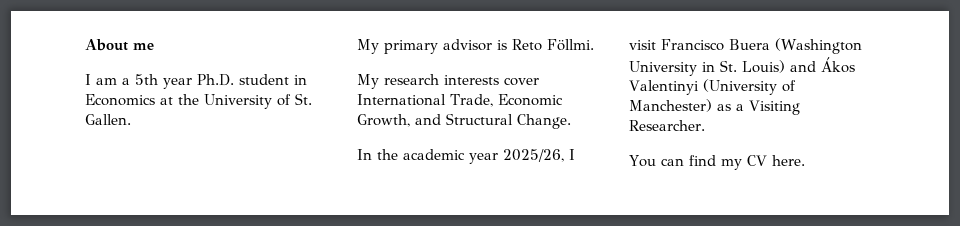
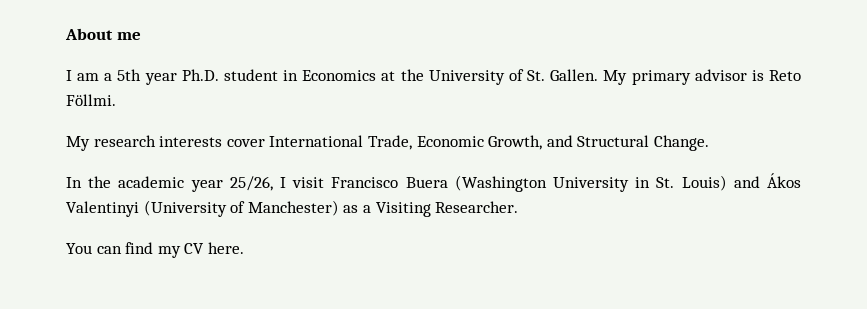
(131, 119) // -> (599, 75) none
[503,149,564,162] 2025/26, -> [229,176,273,191] 25/26,

